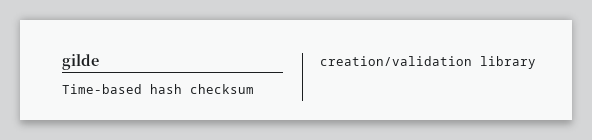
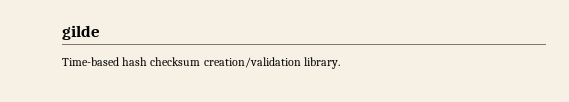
[480,56,536,69] library -> [303,57,340,69] library.

